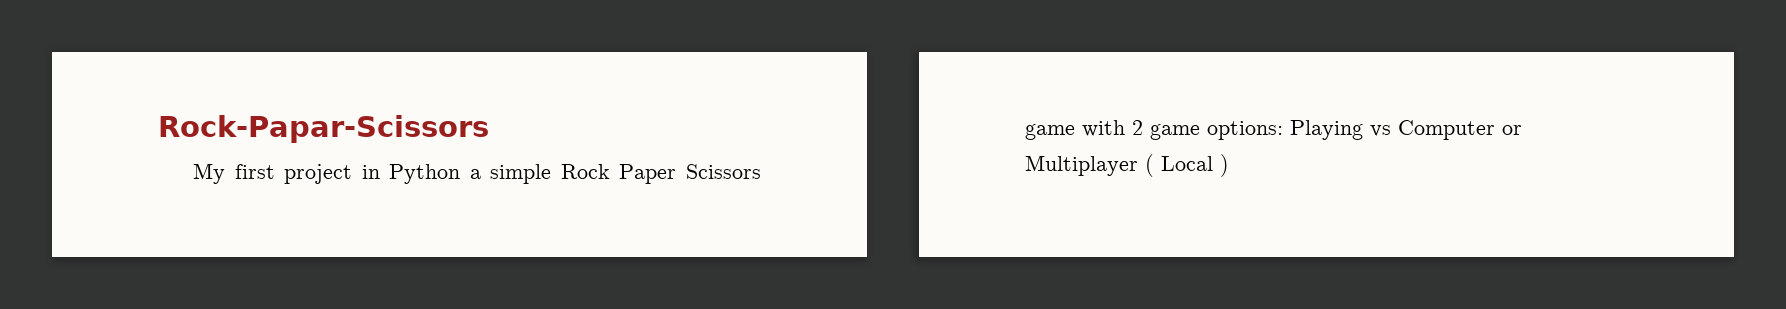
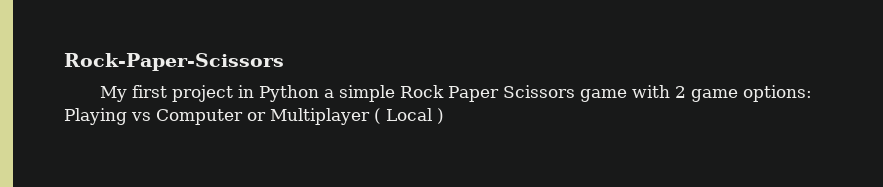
[158,115,489,143] Rock-Papar-Scissors -> [64,53,284,71] Rock-Paper-Scissors

